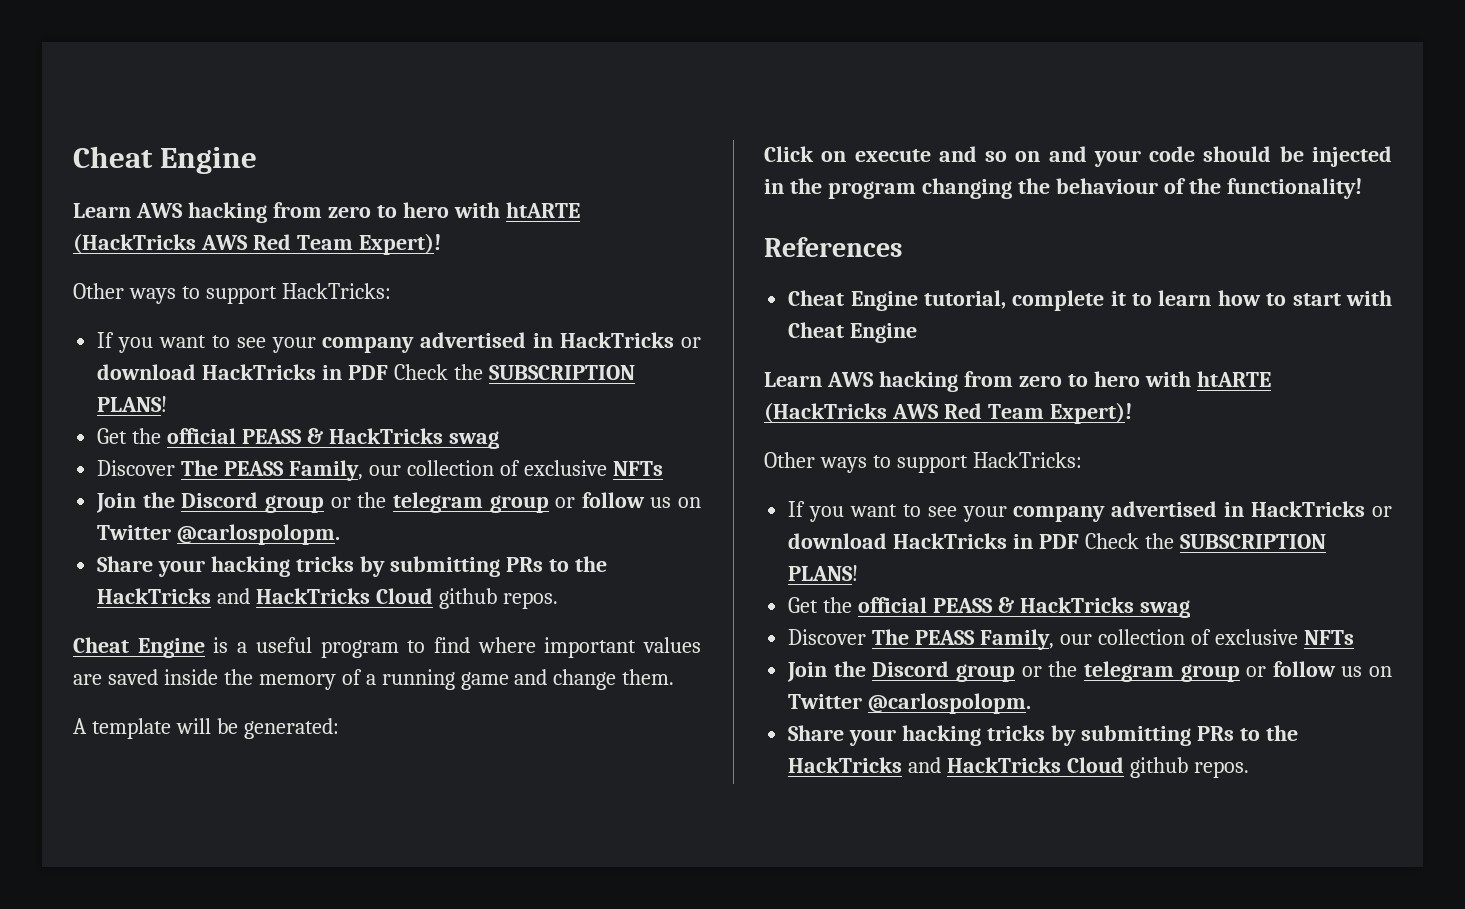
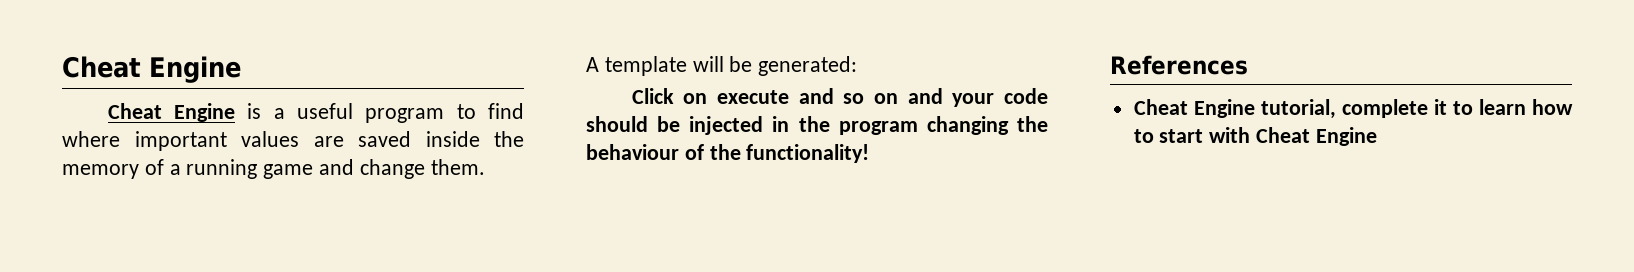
[73,146,258,174] [73,202,580,223] [73,233,441,255] [73,283,391,304] [97,332,701,353] [97,364,635,380] [97,396,168,412] [97,428,499,449] [97,460,663,481] [96,492,701,513] [97,524,341,545] [97,556,607,577] [97,588,558,609] Cheat Engine // Learn AWS hacking from zero to hero with htARTE (HackTricks AWS Red Team Expert)! // Other ways to support HackTricks: // If you want to see your company advertised in HackTricks or download HackTricks in PDF Check the SUBSCRIPTION PLANS! // Get the official PEASS & HackTricks swag // Discover The PEASS Family, our collection of exclusive NFTs // Join the Discord group or the telegram group or follow us on Twitter @carlospolopm. // Share your hacking tricks by submitting PRs to the HackTricks and HackTricks Cloud github repos. -> [62,56,241,83] Cheat Engine
[764,371,1271,392] [764,402,1132,424] [764,452,1082,473] [788,501,1392,522] [788,533,1326,549] [788,565,859,581] [788,597,1190,618] [788,629,1354,650] [787,661,1392,682] [788,693,1032,714] [788,725,1298,746] [788,757,1249,778] // Learn AWS hacking from zero to hero with htARTE (HackTricks AWS Red Team Expert)! // Other ways to support HackTricks: // If you want to see your company advertised in HackTricks or download HackTricks in PDF Check the SUBSCRIPTION PLANS! // Get the official PEASS & HackTricks swag // Discover The PEASS Family, our collection of exclusive NFTs // Join the Discord group or the telegram group or follow us on Twitter @carlospolopm. // Share your hacking tricks by submitting PRs to the HackTricks and HackTricks Cloud github repos. -> (1377, 136) none

